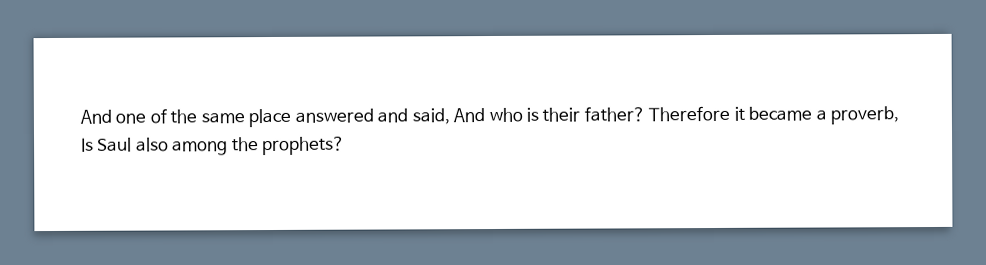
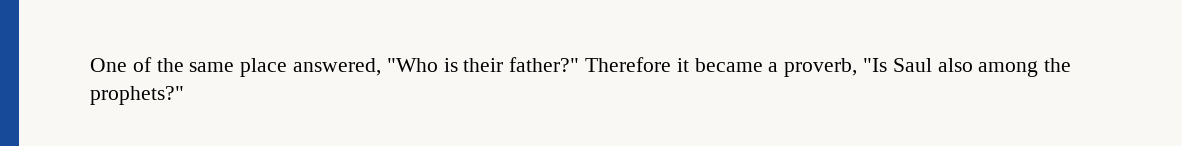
[80,109,147,124] And one -> [90,58,127,72] One
[294,107,523,125] answered and said, And who -> [293,58,438,76] answered, "Who
[583,106,645,122] father? -> [509,57,580,72] father?"
[81,137,94,152] Is -> [863,58,888,72] "Is
[262,136,346,156] prophets? -> [90,86,184,105] prophets?"

